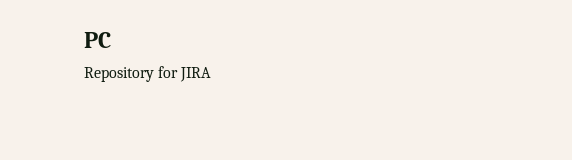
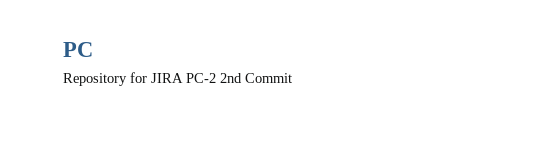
(212, 74) none -> [186,73,292,83] PC-2 2nd Commit

